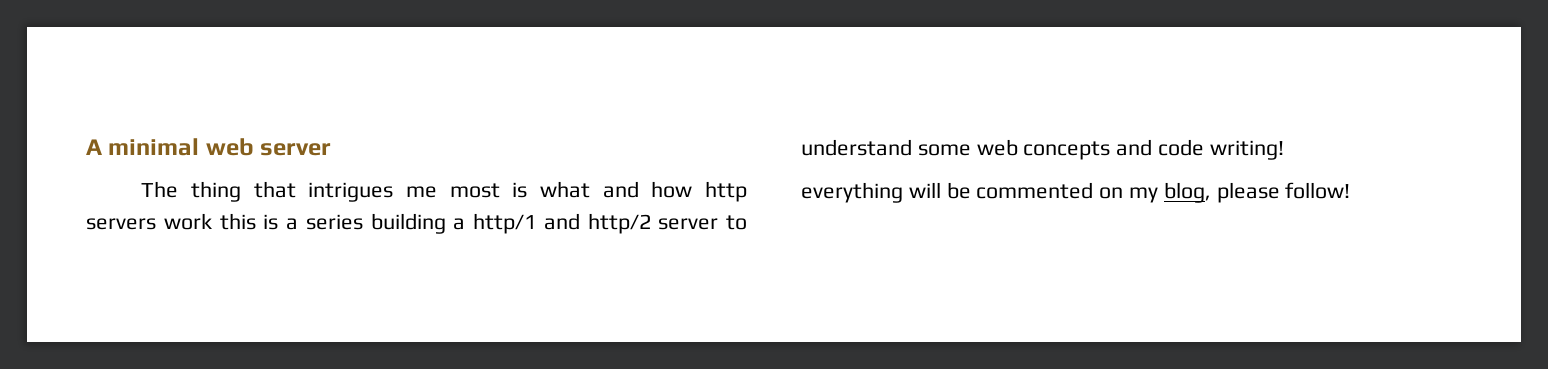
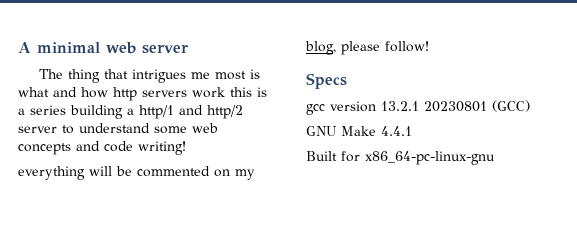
(1351, 190) none -> [306,73,347,89] [306,100,530,115] [306,126,412,136] [306,151,495,165] // Specs // gcc version 13.2.1 20230801 (GCC) // GNU Make 4.4.1 // Built for x86_64-pc-linux-gnu

